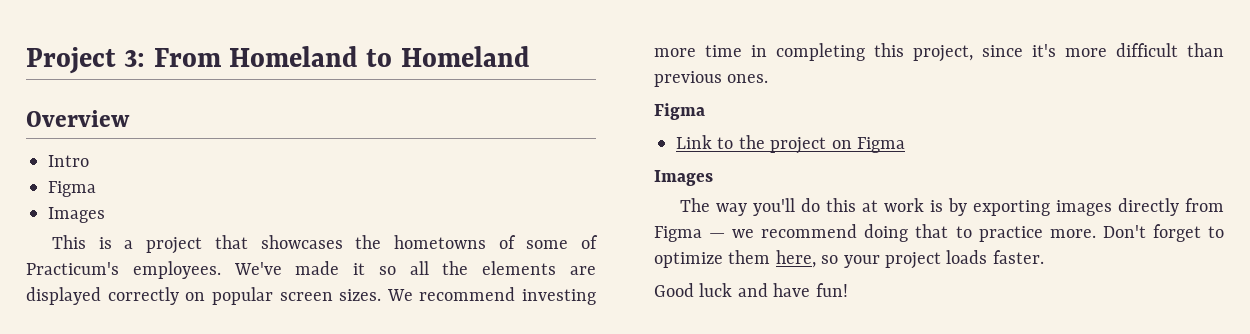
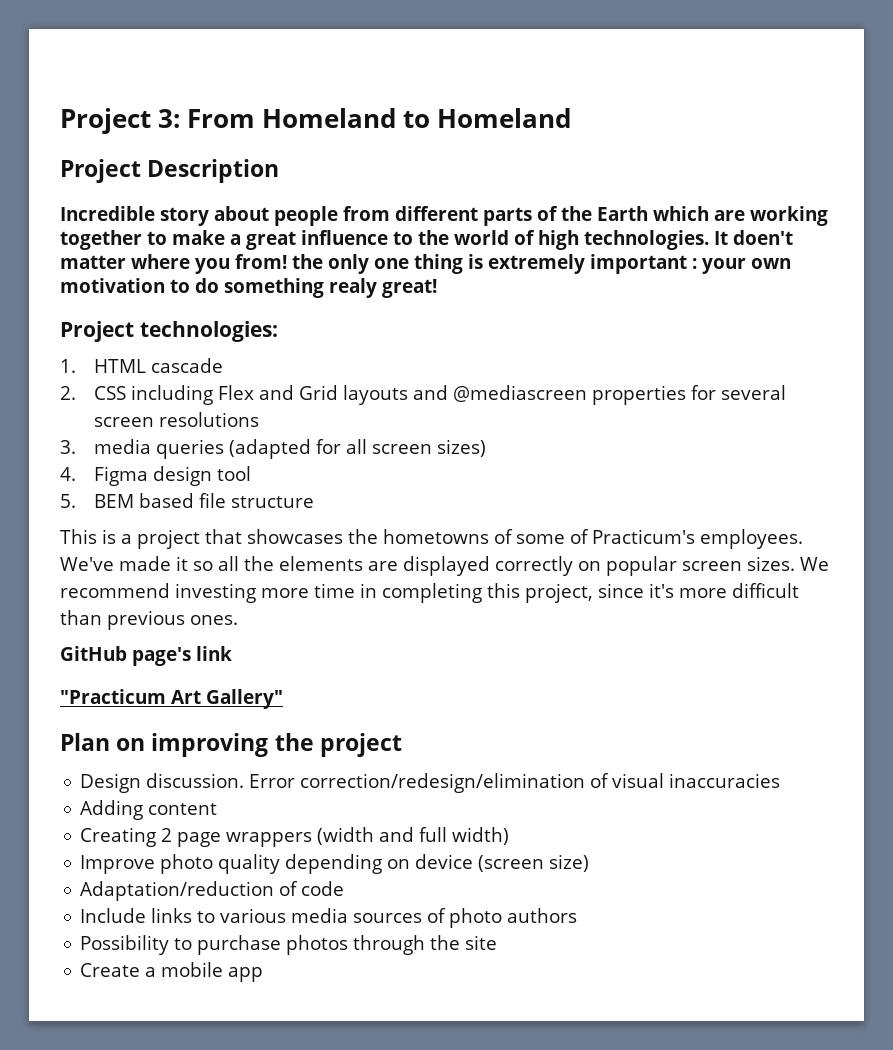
[26,110,130,127] [48,155,89,167] [48,181,96,197] [48,207,105,223] Overview // Intro // Figma // Images -> [60,159,280,183] [60,206,828,226] [60,230,793,250] [60,254,791,274] [60,278,437,298] [60,321,278,342] [60,358,224,373] [60,385,787,405] [94,412,260,427] [60,439,487,459] [60,466,252,486] [60,493,315,508] Project Description // Incredible story about people from different parts of the Earth which are working together to make a great influence to the world of high technologies. It doen't matter where you from! the only one thing is extremely important : your own motivation to do something realy great! // Project technologies: // 1. HTML cascade // 2. CSS including Flex and Grid layouts and @mediascreen properties for several screen resolutions // 3. media queries (adapted for all screen sizes) // 4. Figma design tool // 5. BEM based file structure
[654,103,705,120] [676,135,905,154] [654,170,713,186] [680,198,1224,216] [654,224,1225,242] [654,250,1044,269] [654,283,848,297] Figma // Link to the project on Figma // Images // The way you'll do this at work is by exporting images directly from Figma — we recommend doing that to practice more. Don't forget to optimize them here, so your project loads faster. // Good luck and have fun! -> [60,646,232,666] [60,689,283,709] [60,733,402,757] [80,773,781,793] [80,800,218,820] [80,827,510,847] [80,854,590,874] [80,881,345,901] [80,908,578,928] [80,935,498,955] [80,962,264,982] GitHub page's link // "Practicum Art Gallery" // Plan on improving the project // Design discussion. Error correction/redesign/elimination of visual inaccuracies // Adding content // Creating 2 page wrappers (width and full width) // Improve photo quality depending on device (screen size) // Adaptation/reduction of code // Include links to various media sources of photo authors // Possibility to purchase photos through the site // Create a mobile app

